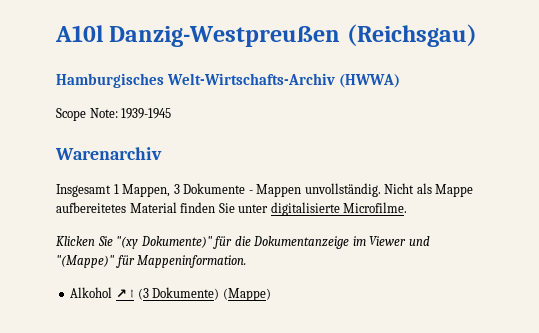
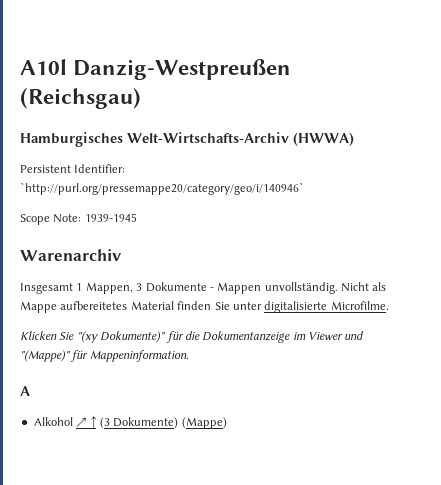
(401, 81) none -> [20,164,126,173] [20,182,304,195] // Persistent Identifier: `http://purl.org/pressemappe20/category/geo/i/140946`
(247, 261) none -> [20,386,30,396] // A

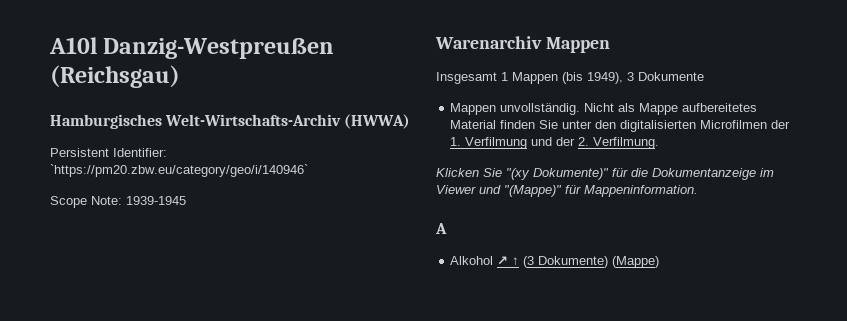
[20,182,304,195] `http://purl.org/pressemappe20/category/geo/i/140946` -> [50,164,308,177] `https://pm20.zbw.eu/category/geo/i/140946`
(121, 255) none -> [545,37,610,53] Mappen
[85,282,133,294] Mappen, -> [512,72,623,84] Mappen (bis 1949),
[209,287,214,291] - -> (704, 76) //
[264,301,389,313] digitalisierte Microfilme. -> [595,120,791,132] [450,137,660,149] den digitalisierten Microfilmen der 1. Verfilmung und der 2. Verfilmung.

